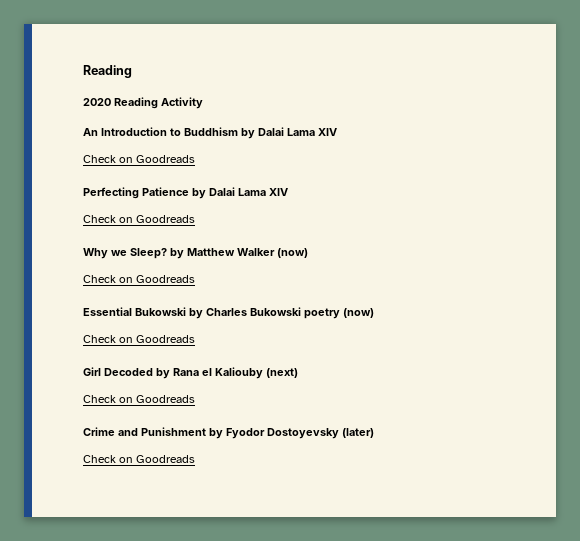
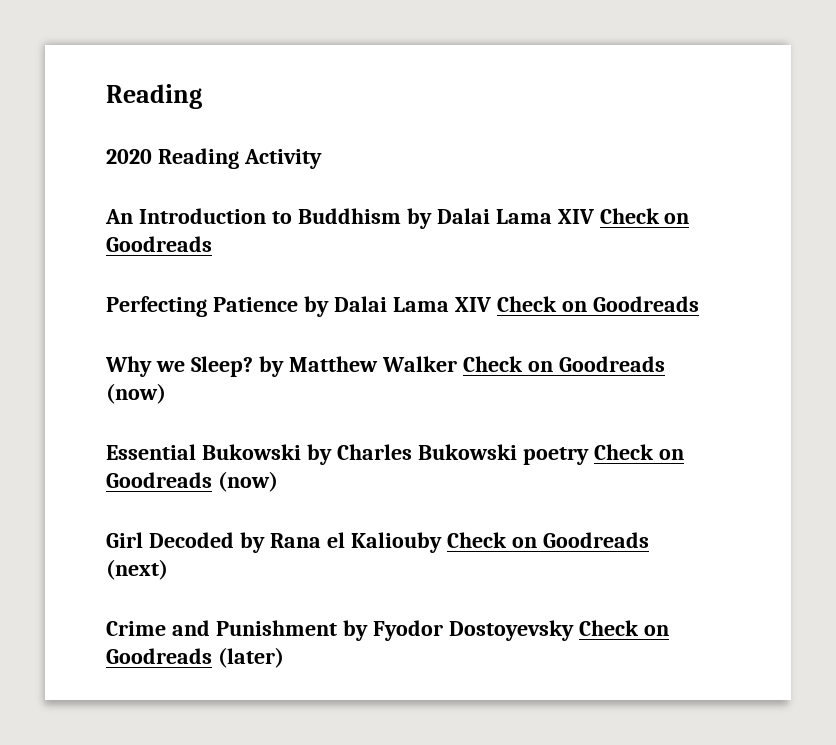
(337, 132) // -> (594, 216) none
(288, 192) // -> (491, 304) none
[277,248,308,258] [83,275,196,283] (now) // Check on Goodreads -> [462,356,665,372] [106,383,166,404] Check on Goodreads (now)
[343,308,374,318] [83,335,196,343] (now) // Check on Goodreads -> [593,444,684,460] [106,471,278,492] Check on Goodreads (now)
[266,368,298,378] [83,395,196,403] (next) // Check on Goodreads -> [446,532,649,548] [106,559,168,580] Check on Goodreads (next)
[342,428,374,438] [83,455,196,463] (later) // Check on Goodreads -> [578,620,669,636] [106,647,284,668] Check on Goodreads (later)

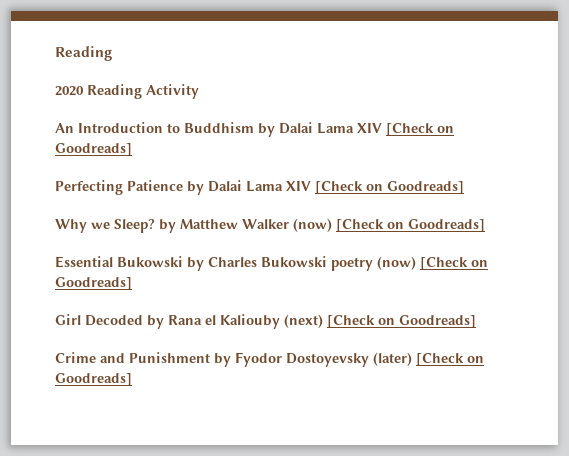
[599,208,690,224] [106,236,212,252] Check on Goodreads -> [386,123,454,136] [55,143,132,156] [Check on Goodreads]
[496,296,699,312] Check on Goodreads -> [315,181,464,194] [Check on Goodreads]
[462,356,665,372] [106,383,166,404] Check on Goodreads (now) -> [293,218,485,232] (now) [Check on Goodreads]
[593,444,684,460] [106,471,278,492] Check on Goodreads (now) -> [377,256,488,270] [55,277,132,290] (now) [Check on Goodreads]
[446,532,649,548] [106,559,168,580] Check on Goodreads (next) -> [284,314,476,328] (next) [Check on Goodreads]
[578,620,669,636] [106,647,284,668] Check on Goodreads (later) -> [373,352,484,366] [55,373,132,386] (later) [Check on Goodreads]

